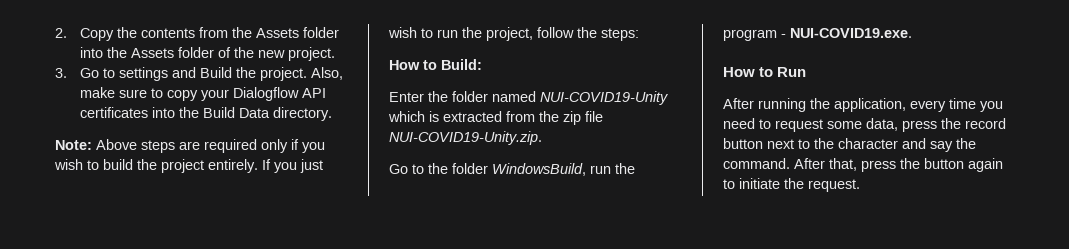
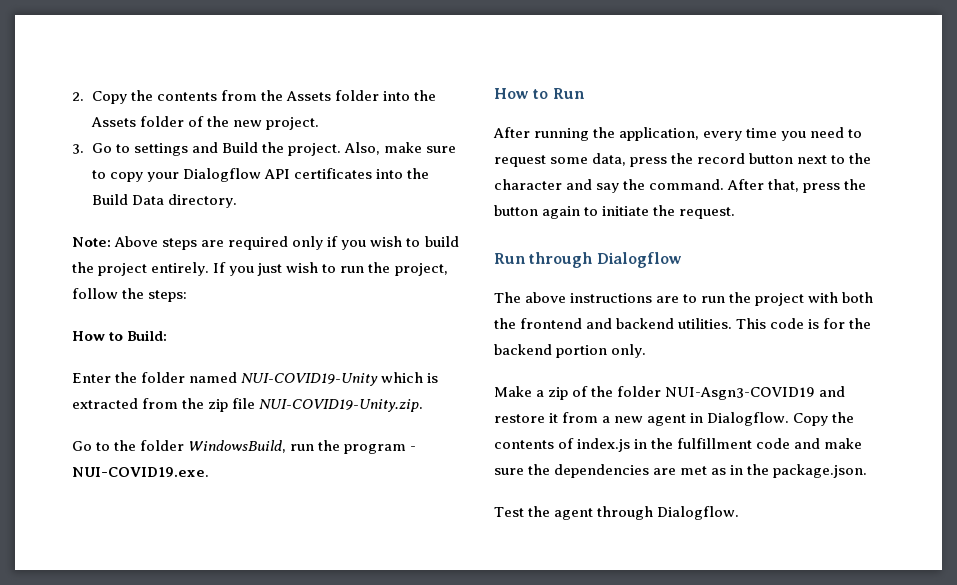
(860, 185) none -> [494,252,682,268] [494,292,874,306] [494,318,872,329] [494,344,647,358] [494,386,846,400] [494,412,855,426] [494,438,863,452] [494,464,868,478] [494,506,740,520] // Run through Dialogflow // The above instructions are to run the project with both the frontend and backend utilities. This code is for the backend portion only. // Make a zip of the folder NUI-Asgn3-COVID19 and restore it from a new agent in Dialogflow. Copy the contents of index.js in the fulfillment code and make sure the dependencies are met as in the package.json. // Test the agent through Dialogflow.

